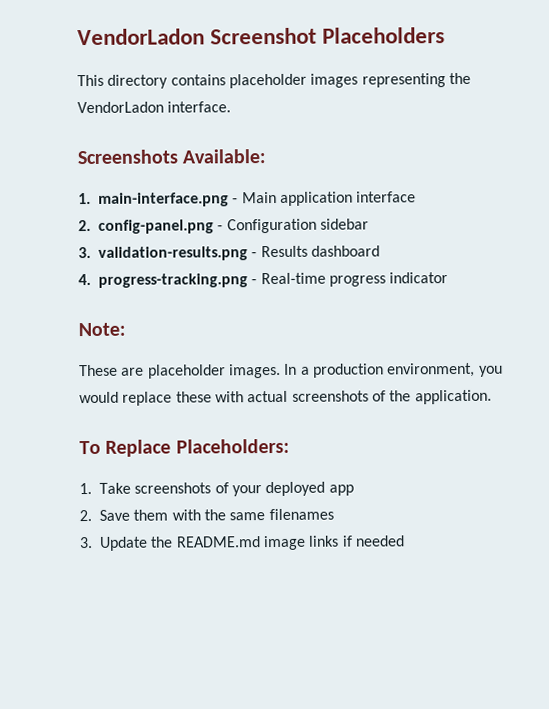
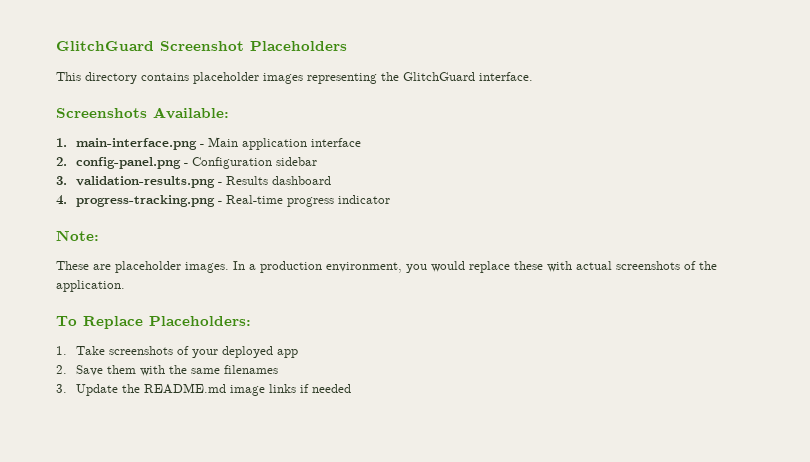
[77,28,205,46] VendorLadon -> [56,41,154,51] GlitchGuard
[77,101,164,114] VendorLadon -> [403,72,475,81] GlitchGuard

